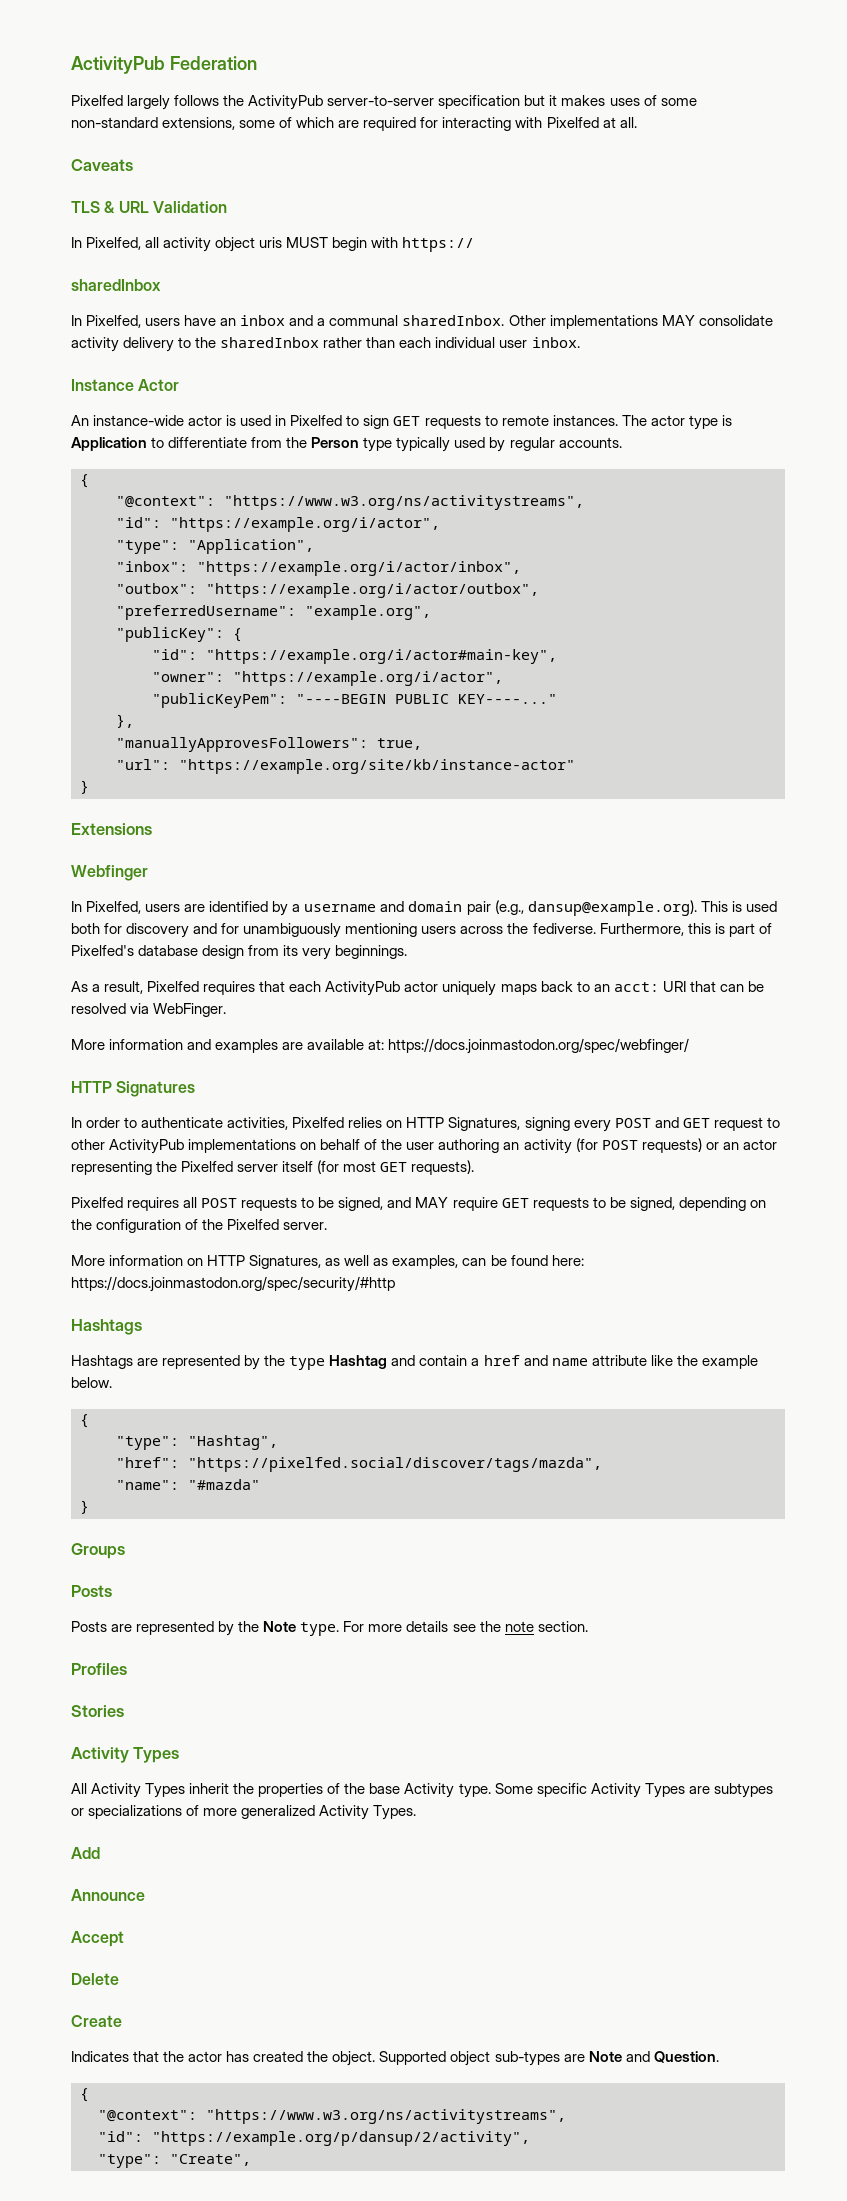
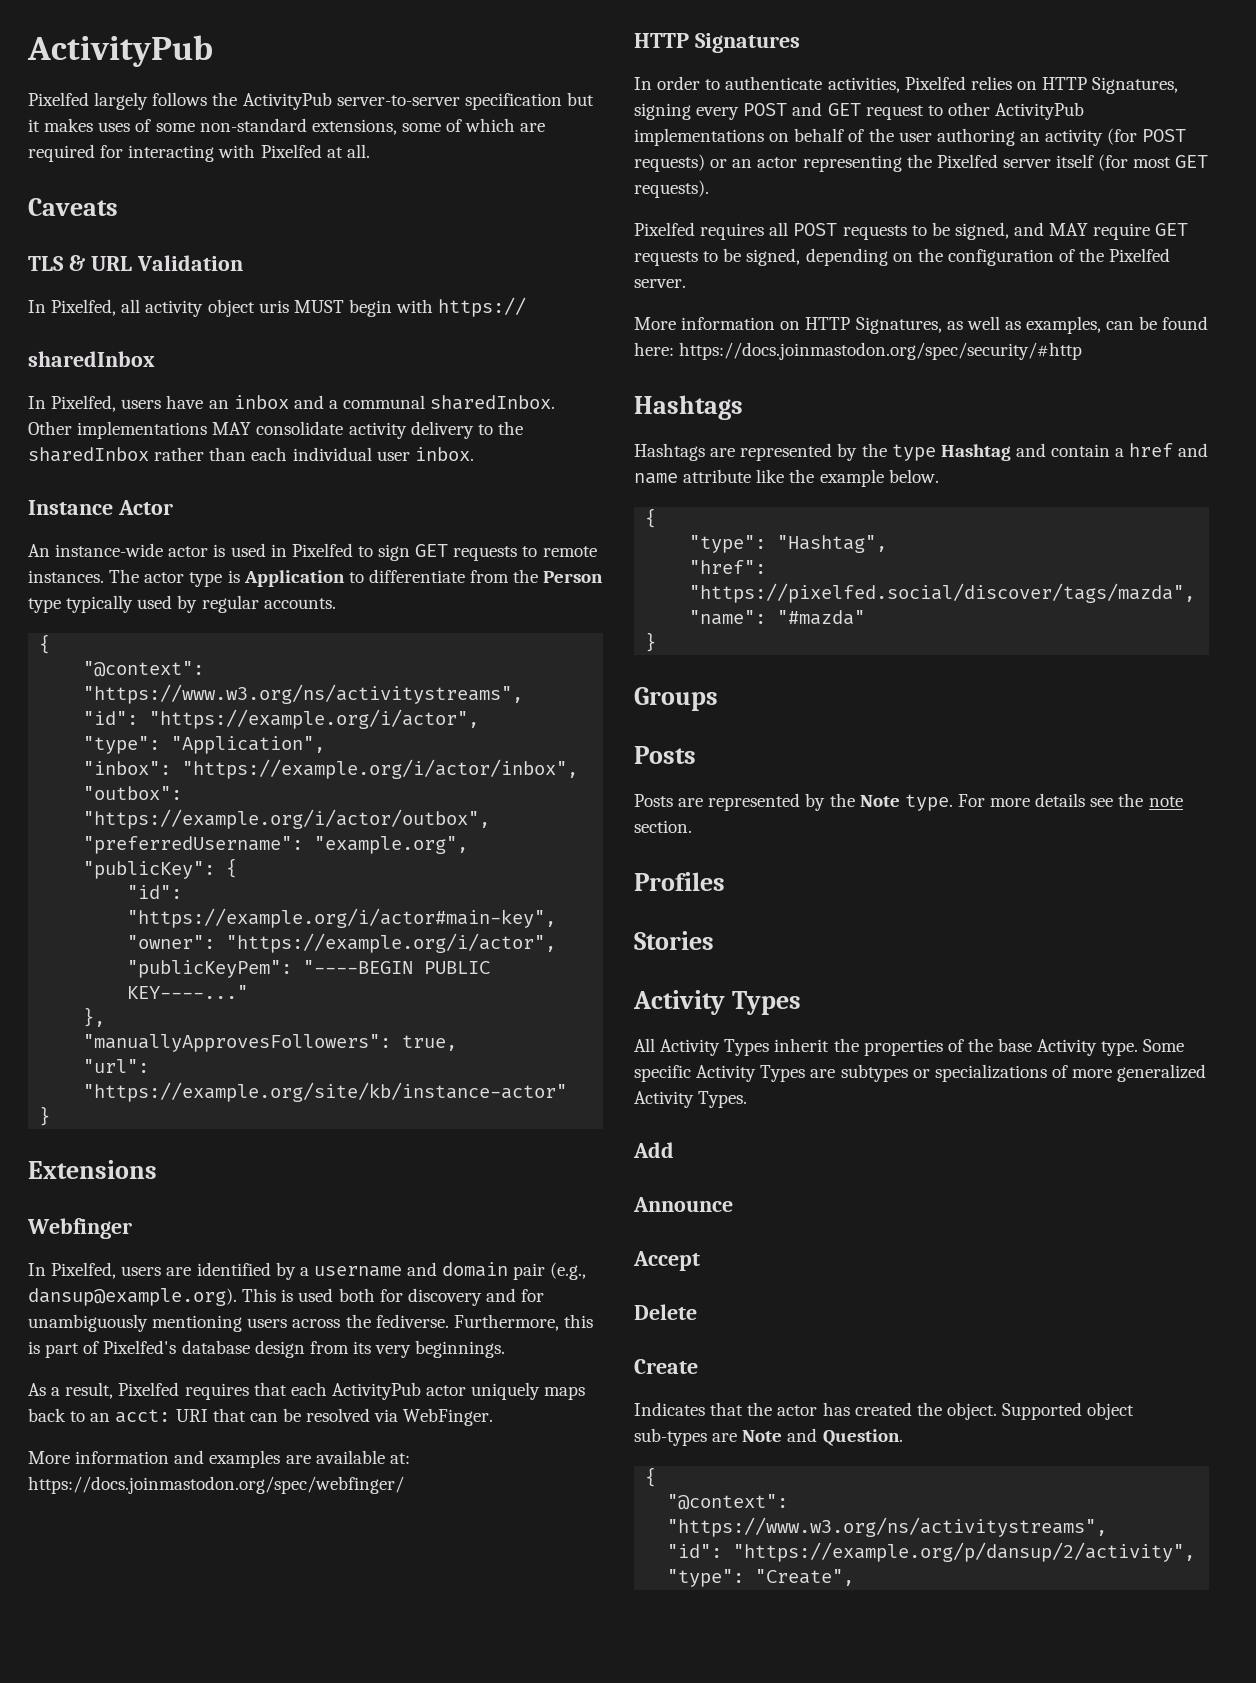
[71,56,257,74] ActivityPub Federation -> [27,35,213,67] ActivityPub

